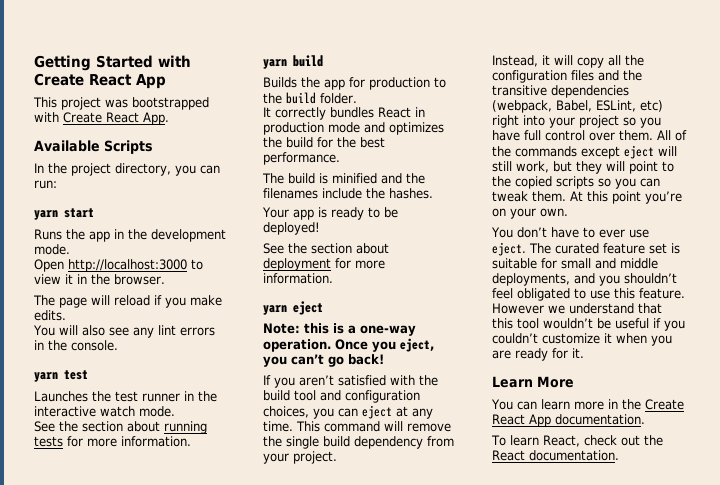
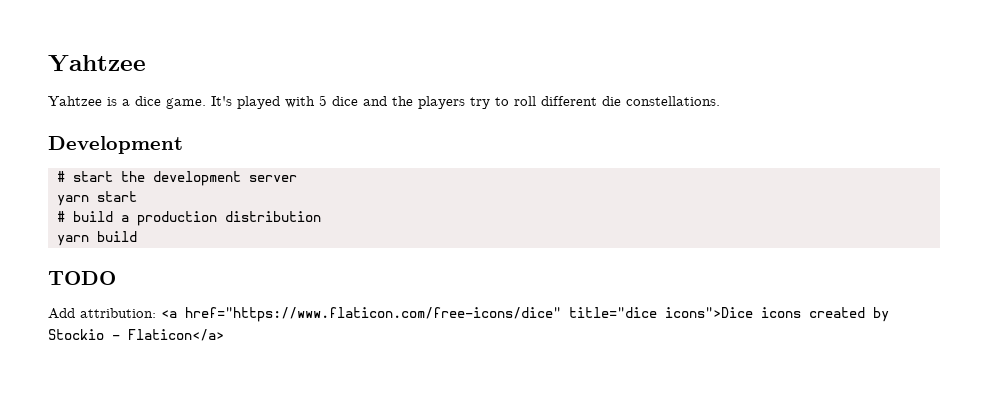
[34,55,191,71] [34,73,166,89] [33,97,209,110] [34,112,169,125] [34,140,153,154] [34,163,220,176] [34,180,57,189] [34,208,94,220] [34,229,226,242] [34,244,70,255] [34,259,203,272] [34,274,165,285] [33,295,222,308] [34,310,66,321] [33,325,215,338] [34,340,118,351] [34,370,88,382] [34,391,217,402] [34,406,175,417] [34,421,207,434] [34,436,191,447] [263,55,323,69] [263,77,446,90] [263,92,357,104] [263,107,425,120] [263,122,444,135] [263,137,385,148] [263,152,340,165] [262,173,425,184] [263,188,433,199] [262,207,398,220] [263,222,320,235] [263,243,389,254] [263,258,385,271] [263,273,333,284] [263,301,323,315] [263,323,416,336] [263,338,434,352] [263,354,384,367] [263,375,438,388] [263,390,420,403] [263,405,433,419] [263,421,451,432] [263,436,454,449] [263,451,337,464] [492,55,644,68] [492,70,642,83] [492,85,629,98] [492,100,663,113] [492,115,661,128] [492,130,687,141] [492,145,677,159] [492,161,674,174] [492,176,660,189] [492,191,682,204] [492,208,568,219] [491,227,649,238] [492,242,680,256] [492,258,658,269] [492,273,677,286] [492,288,685,301] [492,303,662,314] [492,318,685,331] [492,333,672,346] [492,348,584,361] [492,376,574,388] [491,399,684,410] [492,414,645,427] [491,435,663,447] [492,450,619,461] Getting Started with Create React App // This project was bootstrapped with Create React App. // Available Scripts // In the project directory, you can run: // yarn start // Runs the app in the development mode. // Open http://localhost:3000 to view it in the browser. // The page will reload if you make edits. // You will also see any lint errors in the console. // yarn test // Launches the test runner in the interactive watch mode. // See the section about running tests for more information. // yarn build // Builds the app for production to the build folder. // It correctly bundles React in production mode and optimizes the build for the best performance. // The build is minified and the filenames include the hashes. // Your app is ready to be deployed! // See the section about deployment for more information. // yarn eject // Note: this is a one-way operation. Once you eject, you can’t go back! // If you aren’t satisfied with the build tool and configuration choices, you can eject at any time. This command will remove the single build dependency from your project. // Instead, it will copy all the configuration files and the transitive dependencies (webpack, Babel, ESLint, etc) right into your project so you have full control over them. All of the commands except eject will still work, but they will point to the copied scripts so you can tweak them. At this point you’re on your own. // You don’t have to ever use eject. The curated feature set is suitable for small and middle deployments, and you shouldn’t feel obligated to use this feature. However we understand that this tool wouldn’t be useful if you couldn’t customize it when you are ready for it. // Learn More // You can learn more in the Create React App documentation. // To learn React, check out the React documentation. -> [48,55,146,72] [48,95,720,109] [48,136,183,154] [57,171,297,186] [57,191,137,206] [57,211,321,226] [57,231,137,246] [48,271,116,285] [48,307,889,322] [48,329,224,341] Yahtzee // Yahtzee is a dice game. It's played with 5 dice and the players try to roll different die constellations. // Development // # start the development server // yarn start // # build a production distribution // yarn build // TODO // Add attribution: <a href="https://www.flaticon.com/free-icons/dice" title="dice icons">Dice icons created by Stockio - Flaticon</a>

